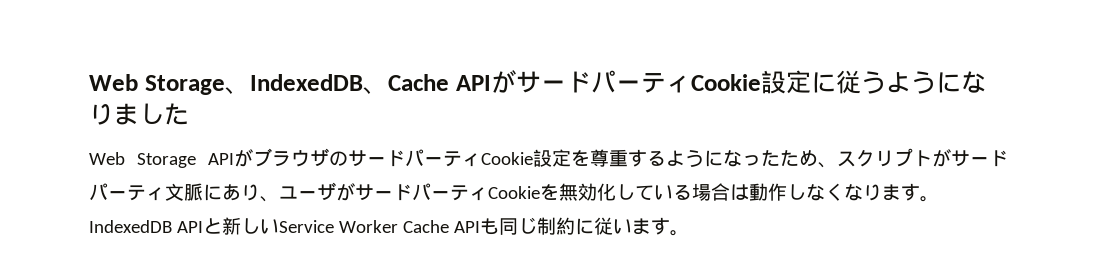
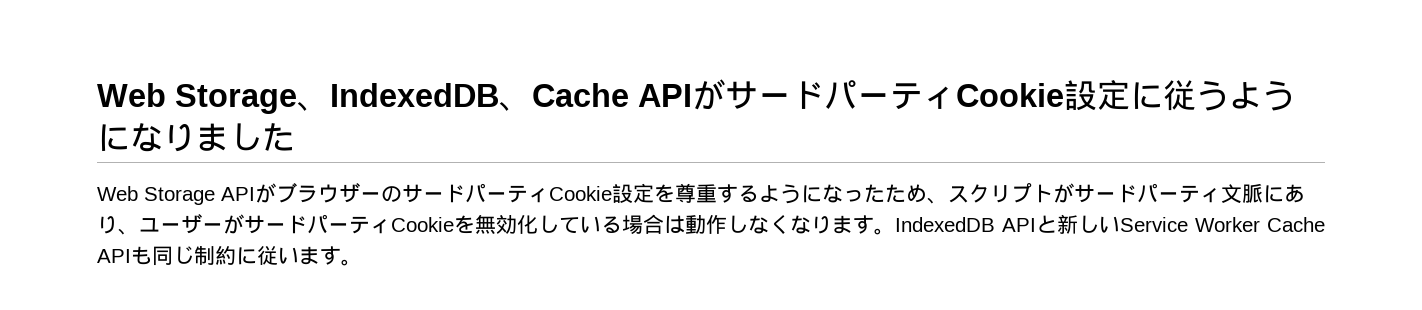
(329, 157) none -> [360,192,381,201] ー
(336, 191) none -> [202,223,223,232] ー

